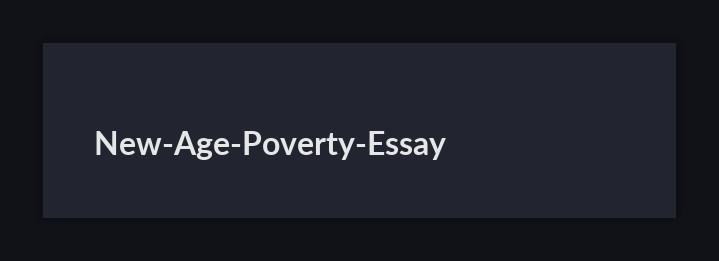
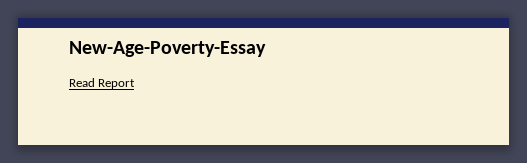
(446, 145) none -> [69,78,136,89] // Read Report

